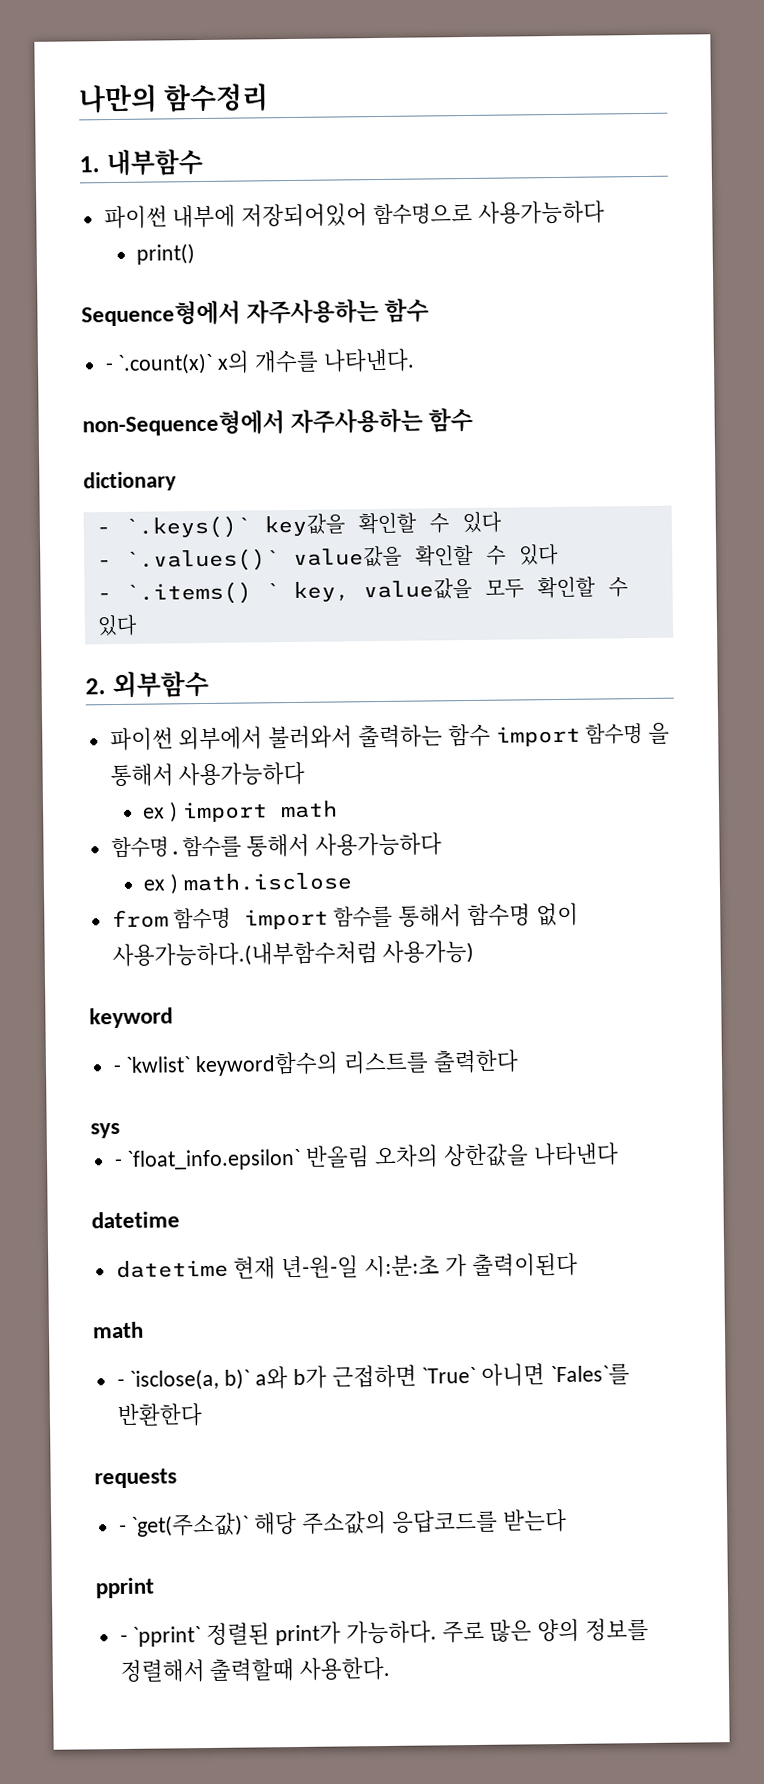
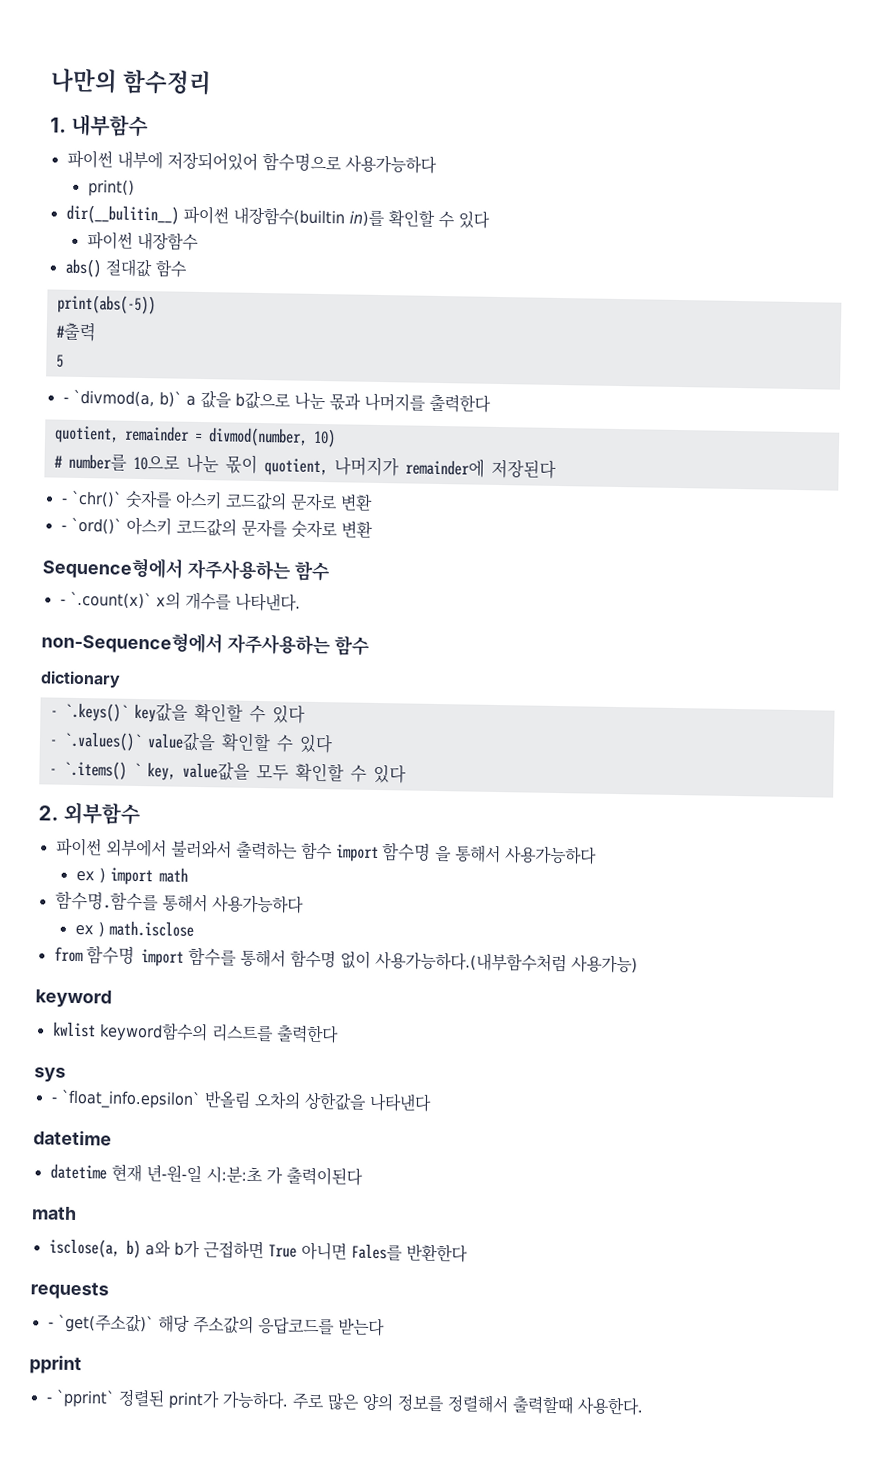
(196, 254) none -> [65,204,490,229] [86,231,199,251] [64,258,188,278] [56,294,156,315] [55,321,96,342] [55,354,64,368] [62,389,491,413] [53,425,336,448] [53,453,556,479] [60,489,373,512] [60,516,373,539] // dir(__bulitin__) 파이썬 내장함수(builtin in)를 확인할 수 있다 // 파이썬 내장함수 // abs() 절대값 함수 // print(abs(-5)) // #출력 // 5 // - `divmod(a, b)` a 값을 b값으로 나눈 몫과 나머지를 출력한다 // quotient, remainder = divmod(number, 10) // # number를 10으로 나눈 몫이 quotient, 나머지가 remainder에 저장된다 // - `chr()` 숫자를 아스키 코드값의 문자로 변환 // - `ord()` 아스키 코드값의 문자를 숫자로 변환
[112,1056,192,1074] - `kwlist` -> [51,1021,96,1038] kwlist
[116,1363,631,1391] - `isclose(a, b)` a와 b가 근접하면 `True` 아니면 `Fales`를 -> [48,1238,403,1261] isclose(a, b) a와 b가 근접하면 True 아니면 Fales를

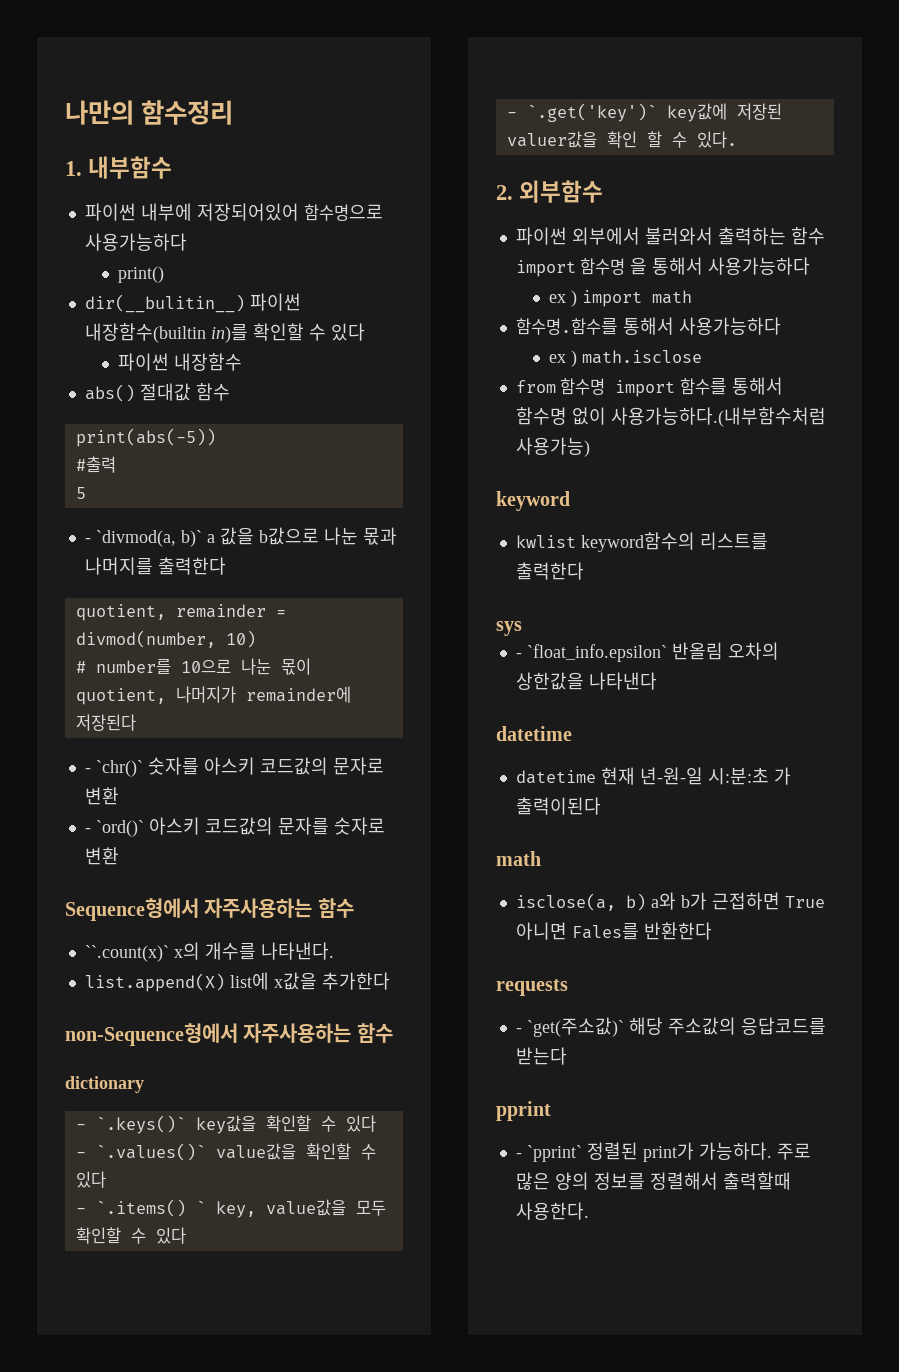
[59,591,152,610] - `.count(x)` -> [84,945,169,962] ``.count(x)`
(301, 602) none -> [84,972,390,992] // list.append(X) list에 x값을 추가한다
(406, 774) none -> [506,103,782,122] [506,131,737,148] // - `.get('key')` key값에 저장된 valuer값을 확인 할 수 있다.

